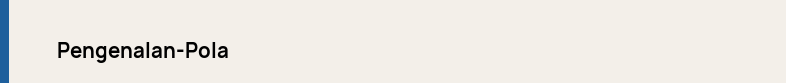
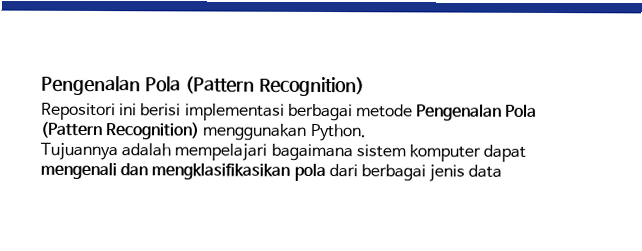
[57,42,229,63] Pengenalan-Pola -> [41,75,365,97] [41,102,538,122] [40,121,367,142] [40,142,527,162] [40,161,503,182] Pengenalan Pola (Pattern Recognition) // Repositori ini berisi implementasi berbagai metode Pengenalan Pola (Pattern Recognition) menggunakan Python. // Tujuannya adalah mempelajari bagaimana sistem komputer dapat mengenali dan mengklasifikasikan pola dari berbagai jenis data

